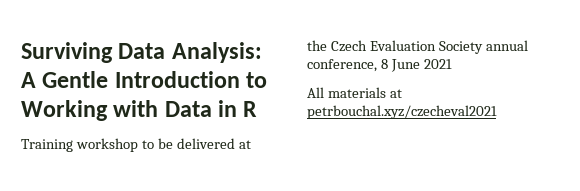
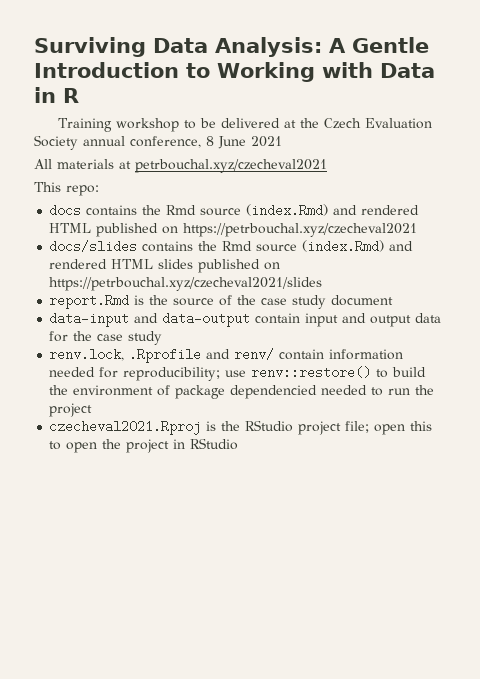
(497, 112) none -> [34,182,99,196] [49,204,420,217] [49,223,418,237] [49,240,414,253] [49,259,281,273] [49,277,323,291] [49,294,394,309] [49,312,442,327] [49,331,163,345] [49,348,404,363] [49,366,427,381] [49,385,435,399] [49,403,93,417] [49,420,433,435] [49,438,239,453] // This repo: // docs contains the Rmd source (index.Rmd) and rendered HTML published on https://petrbouchal.xyz/czecheval2021 // docs/slides contains the Rmd source (index.Rmd) and rendered HTML slides published on https://petrbouchal.xyz/czecheval2021/slides // report.Rmd is the source of the case study document // data-input and data-output contain input and output data for the case study // renv.lock, .Rprofile and renv/ contain information needed for reproducibility; use renv::restore() to build the environment of package dependencied needed to run the project // czecheval2021.Rproj is the RStudio project file; open this to open the project in RStudio

